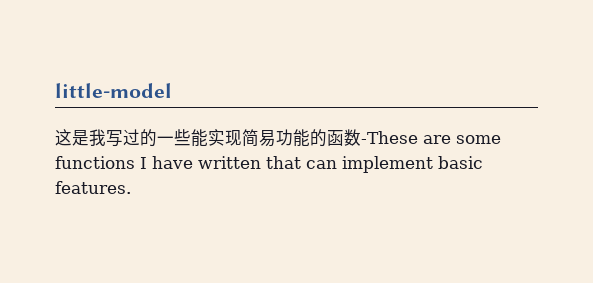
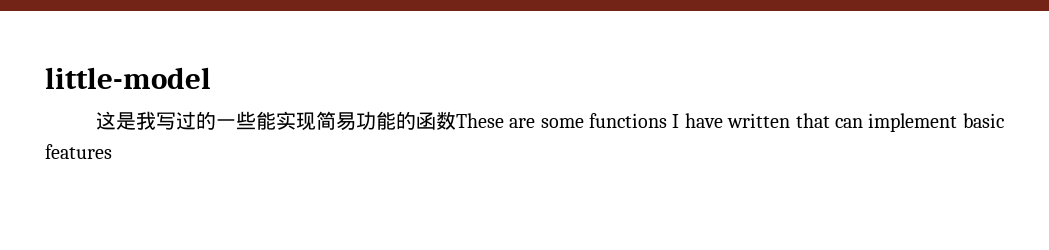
[361,131,418,144] -These -> [455,113,504,128] These
[55,181,131,194] features. -> [45,144,112,159] features

